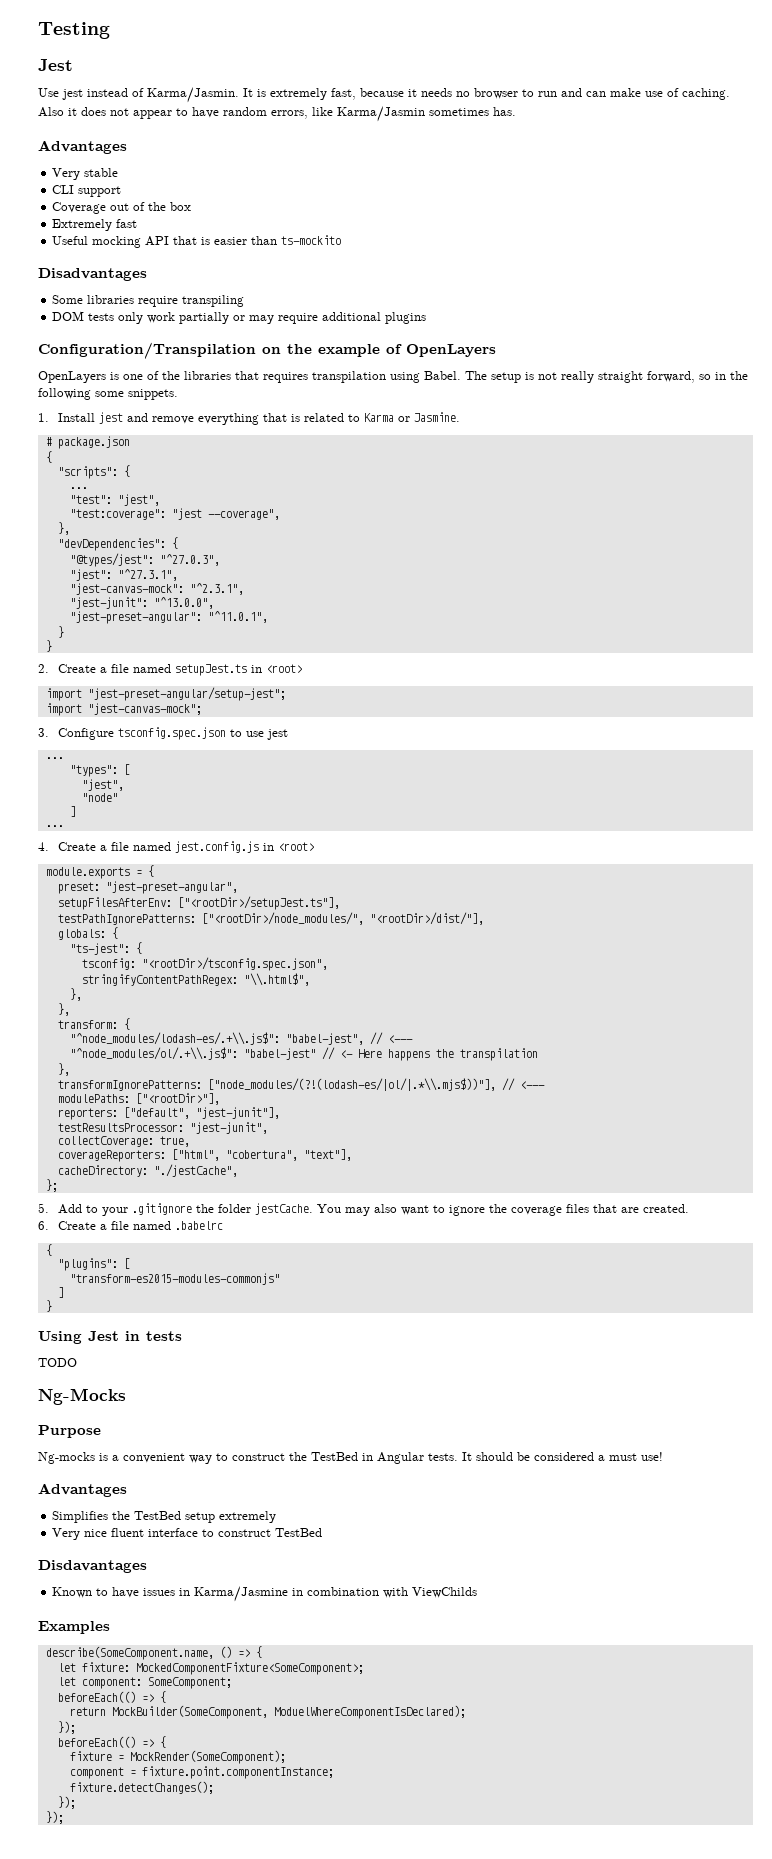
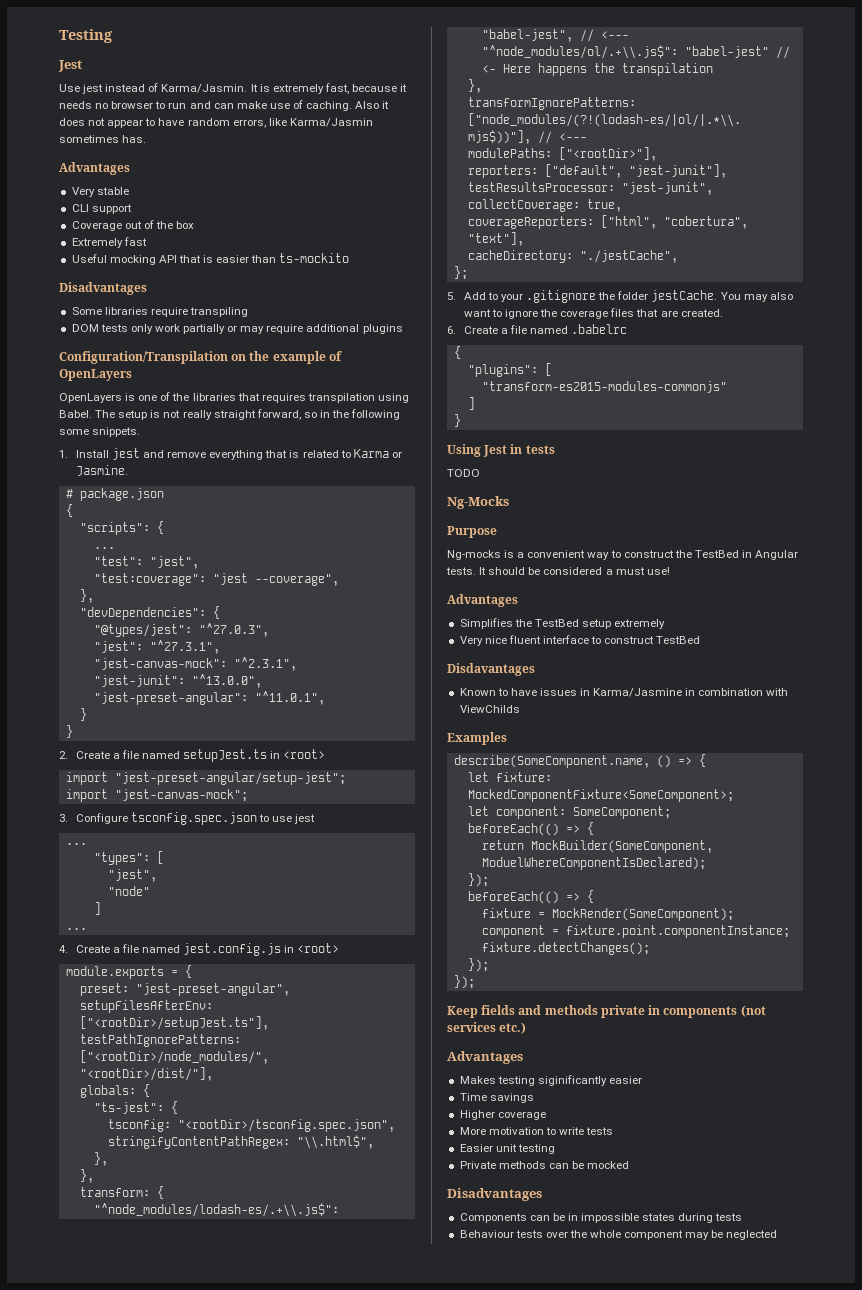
(64, 1817) none -> [447,1005,766,1018] [447,1022,527,1034] [447,1051,523,1064] [459,1075,642,1086] [459,1093,534,1103] [459,1110,546,1120] [459,1127,614,1135] [459,1144,555,1154] [459,1161,630,1169] [447,1188,542,1201] [459,1213,743,1223] [459,1230,778,1240] // Keep fields and methods private in components (not services etc.) // Advantages // Makes testing siginificantly easier // Time savings // Higher coverage // More motivation to write tests // Easier unit testing // Private methods can be mocked // Disadvantages // Components can be in impossible states during tests // Behaviour tests over the whole component may be neglected

